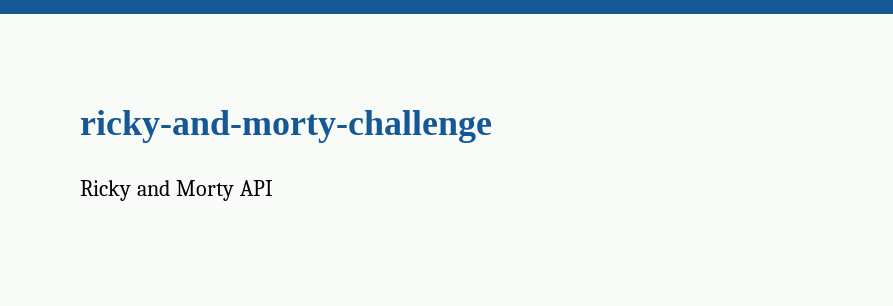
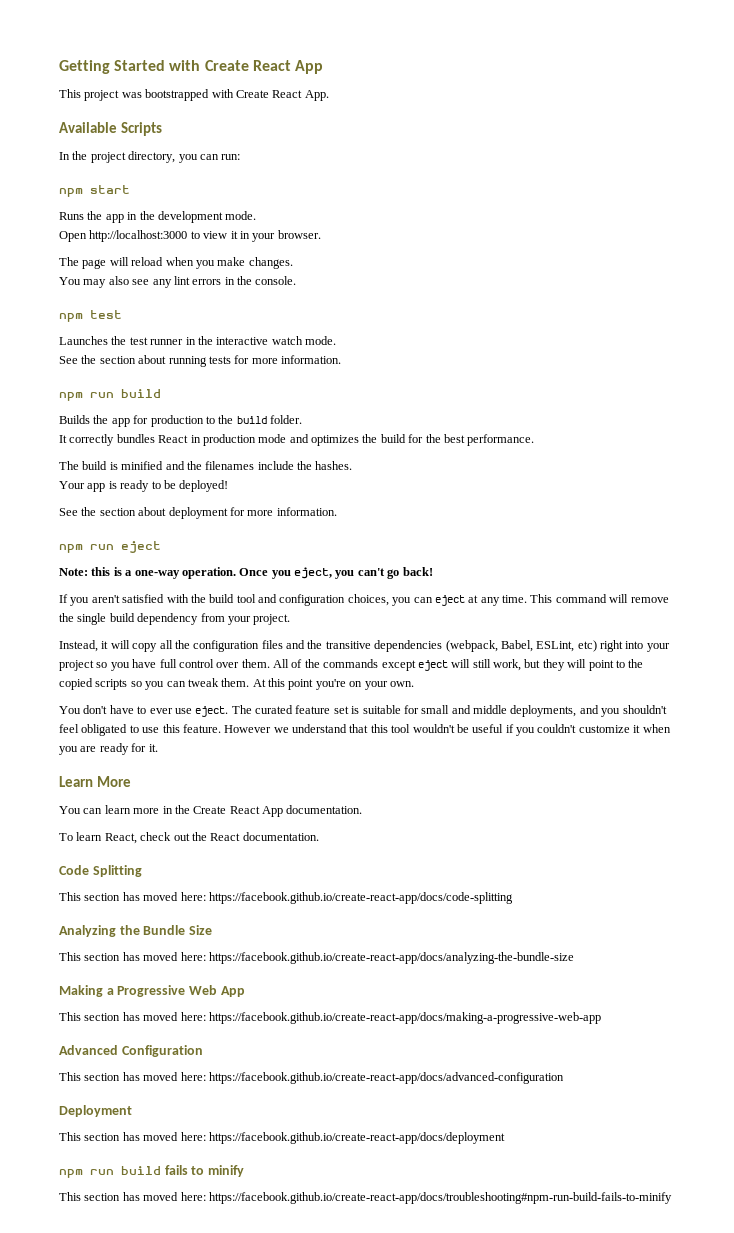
[80,110,492,143] [80,180,273,201] ricky-and-morty-challenge // Ricky and Morty API -> [59,60,323,74] [59,89,329,101] [59,122,162,136] [59,151,241,163] [59,185,130,197] [59,211,257,223] [59,230,321,242] [59,257,293,269] [59,276,297,288] [59,310,122,322] [59,336,336,345] [59,355,341,367] [59,389,161,401] [59,415,302,427] [59,434,535,446] [59,461,353,470] [59,480,229,492] [59,507,337,519] [59,541,161,553] [59,567,433,579] [59,594,669,606] [59,613,291,625] [59,640,670,652] [59,659,644,671] [59,678,414,690] [59,705,667,717] [59,724,671,736] [59,743,158,755] [59,776,131,787] [59,805,363,817] [59,832,319,844] [59,865,142,877] [59,892,513,904] [59,925,212,937] [59,952,574,964] [59,985,245,997] [59,1012,601,1024] [59,1045,203,1057] [59,1072,564,1084] [59,1105,132,1117] [59,1132,505,1144] [59,1165,244,1178] [59,1192,672,1204] Getting Started with Create React App // This project was bootstrapped with Create React App. // Available Scripts // In the project directory, you can run: // npm start // Runs the app in the development mode. // Open http://localhost:3000 to view it in your browser. // The page will reload when you make changes. // You may also see any lint errors in the console. // npm test // Launches the test runner in the interactive watch mode. // See the section about running tests for more information. // npm run build // Builds the app for production to the build folder. // It correctly bundles React in production mode and optimizes the build for the best performance. // The build is minified and the filenames include the hashes. // Your app is ready to be deployed! // See the section about deployment for more information. // npm run eject // Note: this is a one-way operation. Once you eject, you can't go back! // If you aren't satisfied with the build tool and configuration choices, you can eject at any time. This command will remove the single build dependency from your project. // Instead, it will copy all the configuration files and the transitive dependencies (webpack, Babel, ESLint, etc) right into your project so you have full control over them. All of the commands except eject will still work, but they will point to the copied scripts so you can tweak them. At this point you're on your own. // You don't have to ever use eject. The curated feature set is suitable for small and middle deployments, and you shouldn't feel obligated to use this feature. However we understand that this tool wouldn't be useful if you couldn't customize it when you are ready for it. // Learn More // You can learn more in the Create React App documentation. // To learn React, check out the React documentation. // Code Splitting // This section has moved here: https://facebook.github.io/create-react-app/docs/code-splitting // Analyzing the Bundle Size // This section has moved here: https://facebook.github.io/create-react-app/docs/analyzing-the-bundle-size // Making a Progressive Web App // This section has moved here: https://facebook.github.io/create-react-app/docs/making-a-progressive-web-app // Advanced Configuration // This section has moved here: https://facebook.github.io/create-react-app/docs/advanced-configuration // Deployment // This section has moved here: https://facebook.github.io/create-react-app/docs/deployment // npm run build fails to minify // This section has moved here: https://facebook.github.io/create-react-app/docs/troubleshooting#npm-run-build-fails-to-minify

